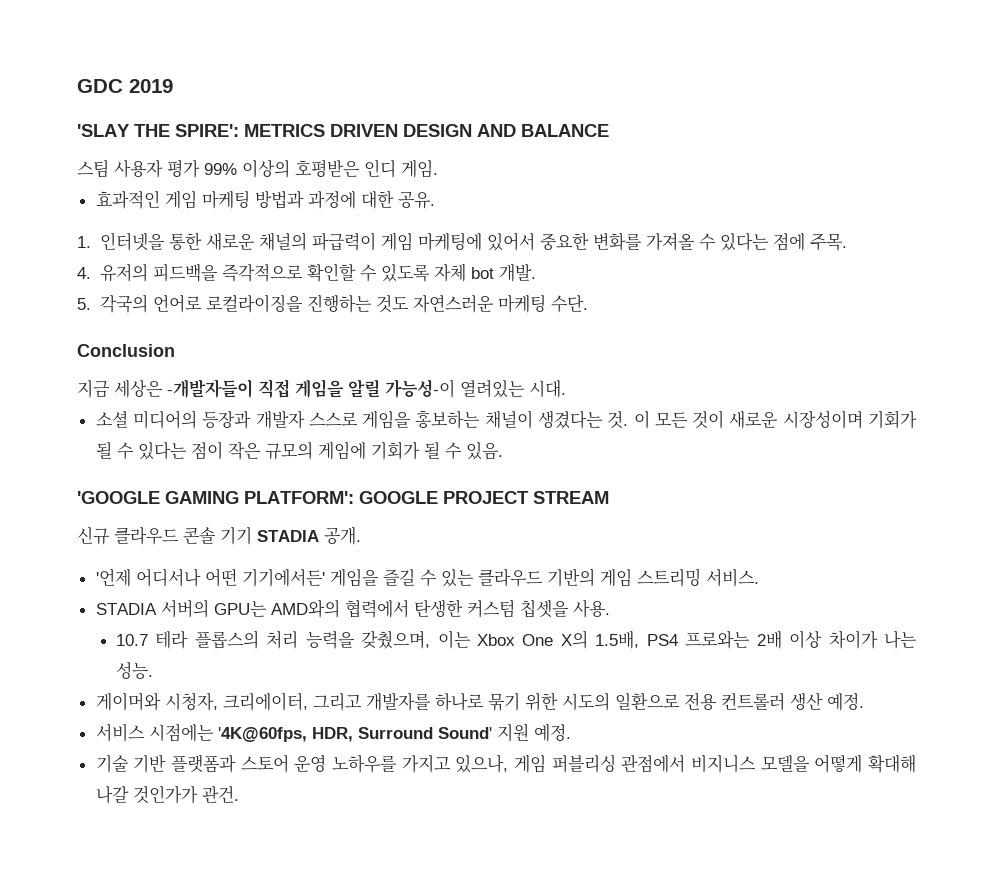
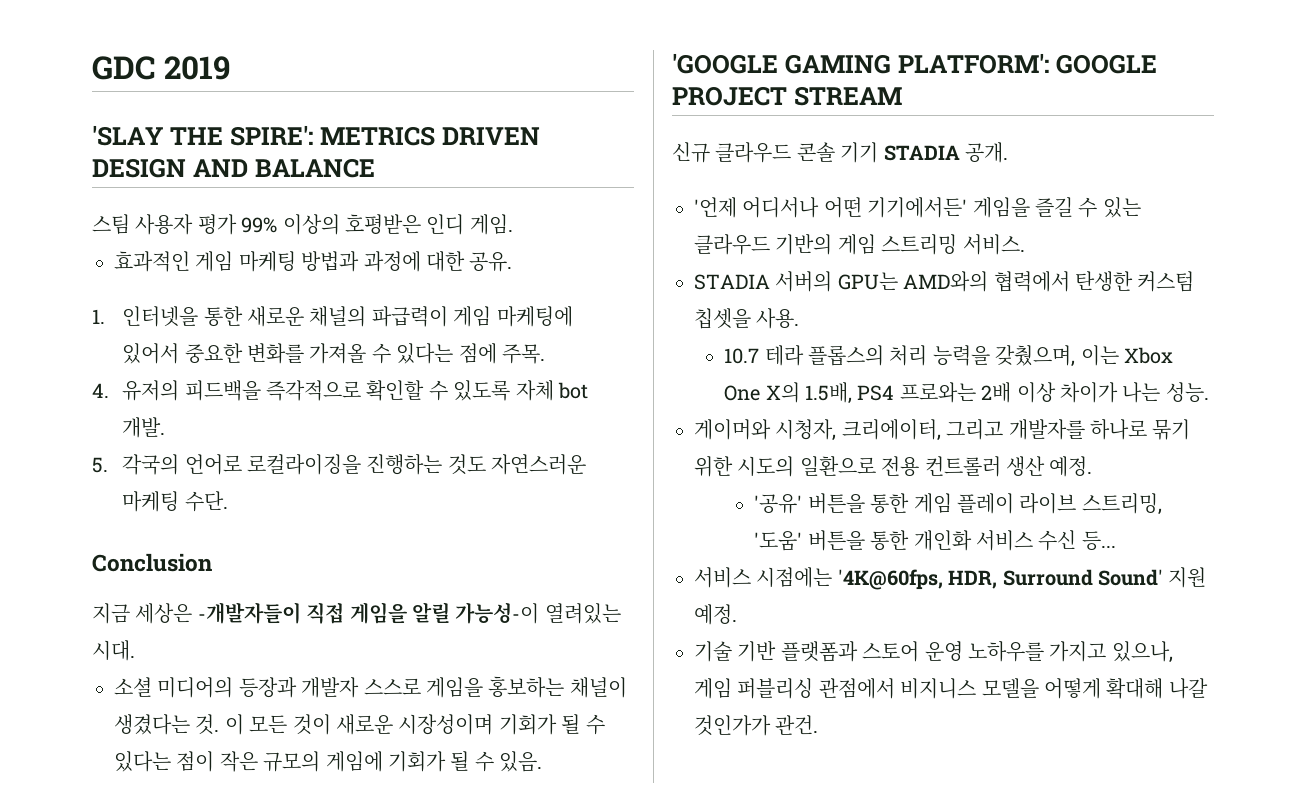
(864, 702) none -> [754,493,1162,515] [754,530,1116,551] // '공유' 버튼을 통한 게임 플레이 라이브 스트리밍, '도움' 버튼을 통한 개인화 서비스 수신 등...

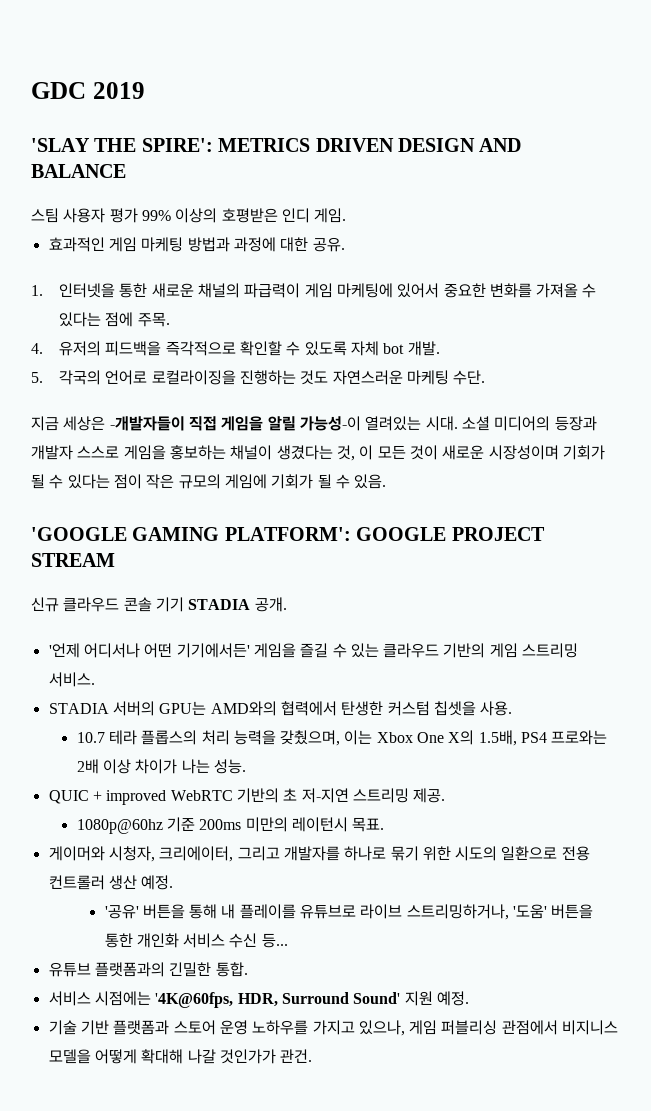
[92,553,212,572] // Conclusion -> (486, 377) none
(135, 650) // -> (458, 423) none
[195,714,220,735] 것. -> [336,445,355,461] 것,
(1209, 392) none -> [48,788,446,805] [76,817,385,834] // QUIC + improved WebRTC 기반의 초 저-지연 스트리밍 제공. // 1080p@60hz 기준 200ms 미만의 레이턴시 목표.
[870,493,1162,515] 통한 게임 플레이 라이브 스트리밍, -> [189,904,509,920] 통해 내 플레이를 유튜브로 라이브 스트리밍하거나,
(1116, 541) none -> [48,962,248,977] // 유튜브 플랫폼과의 긴밀한 통합.

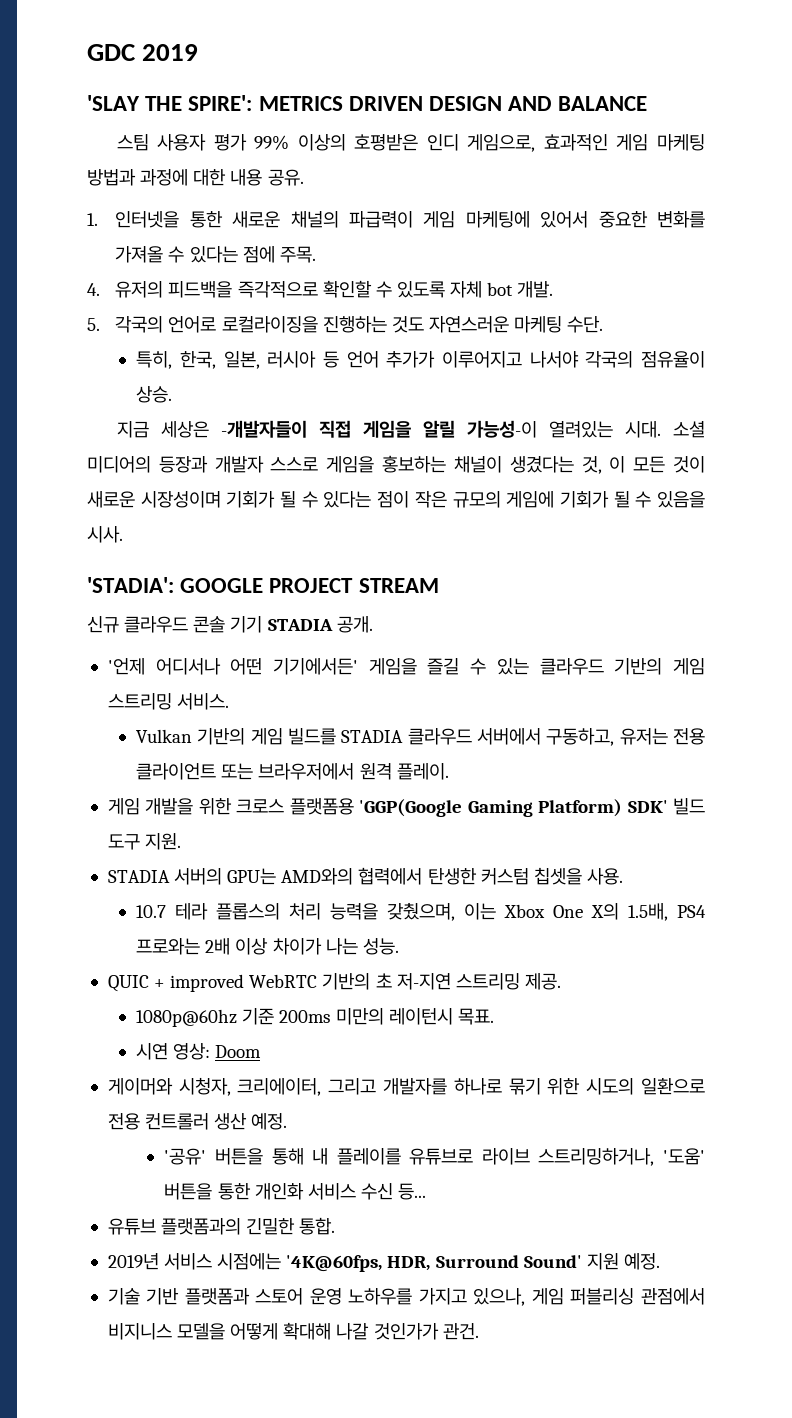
[314,208,347,223] 게임. // -> [467,134,536,152] 게임으로,
(309, 244) none -> [230,169,263,186] 내용
(486, 377) none -> [136,351,706,369] [136,386,173,403] // 특히, 한국, 일본, 러시아 등 언어 추가가 이루어지고 나서야 각국의 점유율이 상승.
[354,474,387,489] [31,527,351,541] 있음. // 'GOOGLE GAMING PLATFORM': -> [657,491,705,508] [87,526,123,543] [87,577,174,593] 있음을 시사. // 'STADIA':
(95, 679) none -> [136,728,705,746] [136,763,449,780] [107,798,705,817] [107,833,182,850] // Vulkan 기반의 게임 빌드를 STADIA 클라우드 서버에서 구동하고, 유저는 전용 클라이언트 또는 브라우저에서 원격 플레이. // 게임 개발을 위한 크로스 플랫폼용 'GGP(Google Gaming Platform) SDK' 빌드 도구 지원.
(385, 824) none -> [136,1043,262,1060] // 시연 영상: Doom
(248, 969) none -> [107,1253,159,1270] 2019년

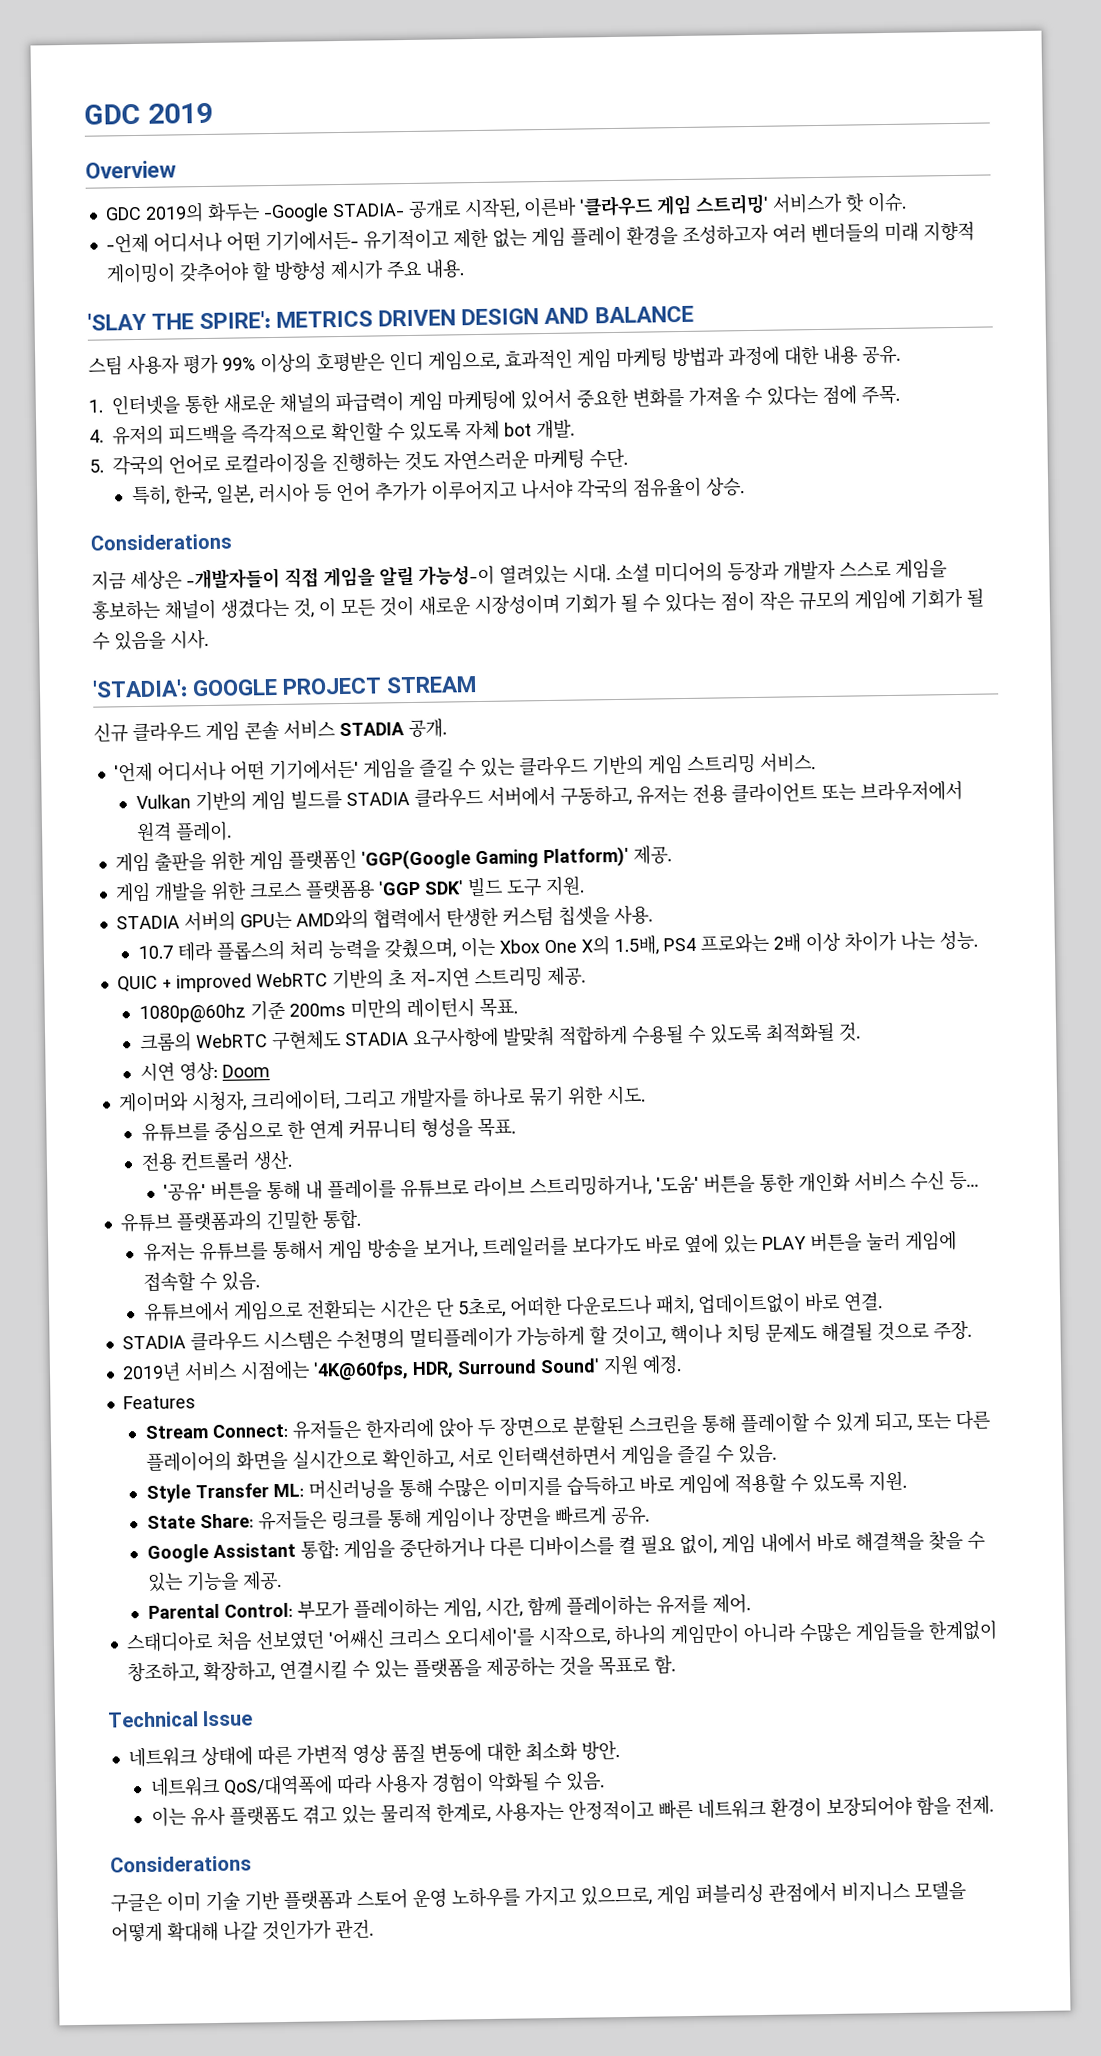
(199, 52) none -> [85,160,177,179] [104,192,907,223] [105,220,975,254] [105,259,464,284] // Overview // GDC 2019의 화두는 -Google STADIA- 공개로 시작된, 이른바 '클라우드 게임 스트리밍' 서비스가 핫 이슈. // -언제 어디서나 어떤 기기에서든- 유기적이고 제한 없는 게임 플레이 환경을 조성하고자 여러 벤더들의 미래 지향적 게이밍이 갖추어야 할 방향성 제시가 주요 내용.
(173, 394) none -> [90,533,232,551] // Considerations
[193,616,263,633] 콘솔 기기 -> [205,720,335,742] 게임 콘솔 서비스
(449, 771) none -> [114,845,672,873] // 게임 출판을 위한 게임 플랫폼인 'GGP(Google Gaming Platform)' 제공.
[359,799,623,817] 'GGP(Google Gaming Platform) -> [377,880,421,896] 'GGP
(494, 1016) none -> [139,1021,861,1053] // 크롬의 WebRTC 구현체도 STADIA 요구사항에 발맞춰 적합하게 수용될 수 있도록 최적화될 것.
[586,1077,705,1095] [107,1113,288,1130] 시도의 일환으로 전용 컨트롤러 생산 예정. -> [605,1085,646,1105] [140,1117,516,1143] [140,1150,293,1172] 시도. // 유튜브를 중심으로 한 연계 커뮤니티 형성을 목표. // 전용 컨트롤러 생산.
(336, 1226) none -> [142,1231,957,1263] [142,1271,260,1293] [142,1292,883,1323] [121,1320,972,1352] // 유저는 유튜브를 통해서 게임 방송을 보거나, 트레일러를 보다가도 바로 옆에 있는 PLAY 버튼을 눌러 게임에 접속할 수 있음. // 유튜브에서 게임으로 전환되는 시간은 단 5초로, 어떠한 다운로드나 패치, 업데이트없이 바로 연결. // STADIA 클라우드 시스템은 수천명의 멀티플레이가 가능하게 할 것이고, 핵이나 치팅 문제도 해결될 것으로 주장.
(660, 1261) none -> [122,1395,196,1410] [144,1409,990,1440] [145,1443,777,1472] [145,1470,907,1503] [146,1505,650,1531] [146,1530,985,1563] [146,1571,282,1592] [147,1594,751,1620] [125,1620,998,1653] [126,1655,676,1683] [107,1710,254,1728] [127,1740,620,1768] [149,1771,605,1797] [150,1795,994,1827] [110,1855,252,1873] [110,1892,201,1913] Features // Stream Connect: 유저들은 한자리에 앉아 두 장면으로 분할된 스크린을 통해 플레이할 수 있게 되고, 또는 다른 플레이어의 화면을 실시간으로 확인하고, 서로 인터랙션하면서 게임을 즐길 수 있음. // Style Transfer ML: 머신러닝을 통해 수많은 이미지를 습득하고 바로 게임에 적용할 수 있도록 지원. // State Share: 유저들은 링크를 통해 게임이나 장면을 빠르게 공유. // Google Assistant 통합: 게임을 중단하거나 다른 디바이스를 켤 필요 없이, 게임 내에서 바로 해결책을 찾을 수 있는 기능을 제공. // Parental Control: 부모가 플레이하는 게임, 시간, 함께 플레이하는 유저를 제어. // 스태디아로 처음 선보였던 '어쌔신 크리스 오디세이'를 시작으로, 하나의 게임만이 아니라 수많은 게임들을 한계없이 창조하고, 확장하고, 연결시킬 수 있는 플랫폼을 제공하는 것을 목표로 함. // Technical Issue // 네트워크 상태에 따른 가변적 영상 품질 변동에 대한 최소화 방안. // 네트워크 QoS/대역폭에 따라 사용자 경험이 악화될 수 있음. // 이는 유사 플랫폼도 겪고 있는 물리적 한계로, 사용자는 안정적이고 빠른 네트워크 환경이 보장되어야 함을 전제. // Considerations // 구글은 이미
[473,1288,526,1306] 있으나, -> [580,1885,652,1906] 있으므로,

